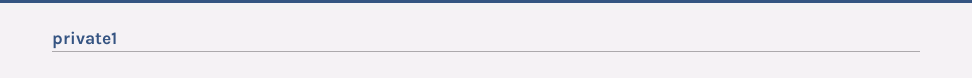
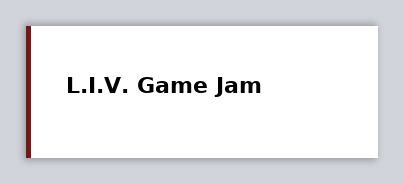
[52,31,117,49] private1 -> [66,77,262,97] L.I.V. Game Jam

